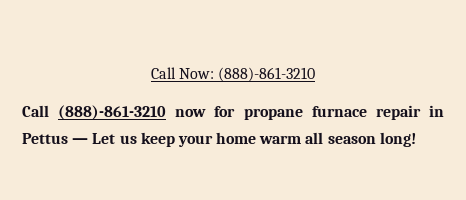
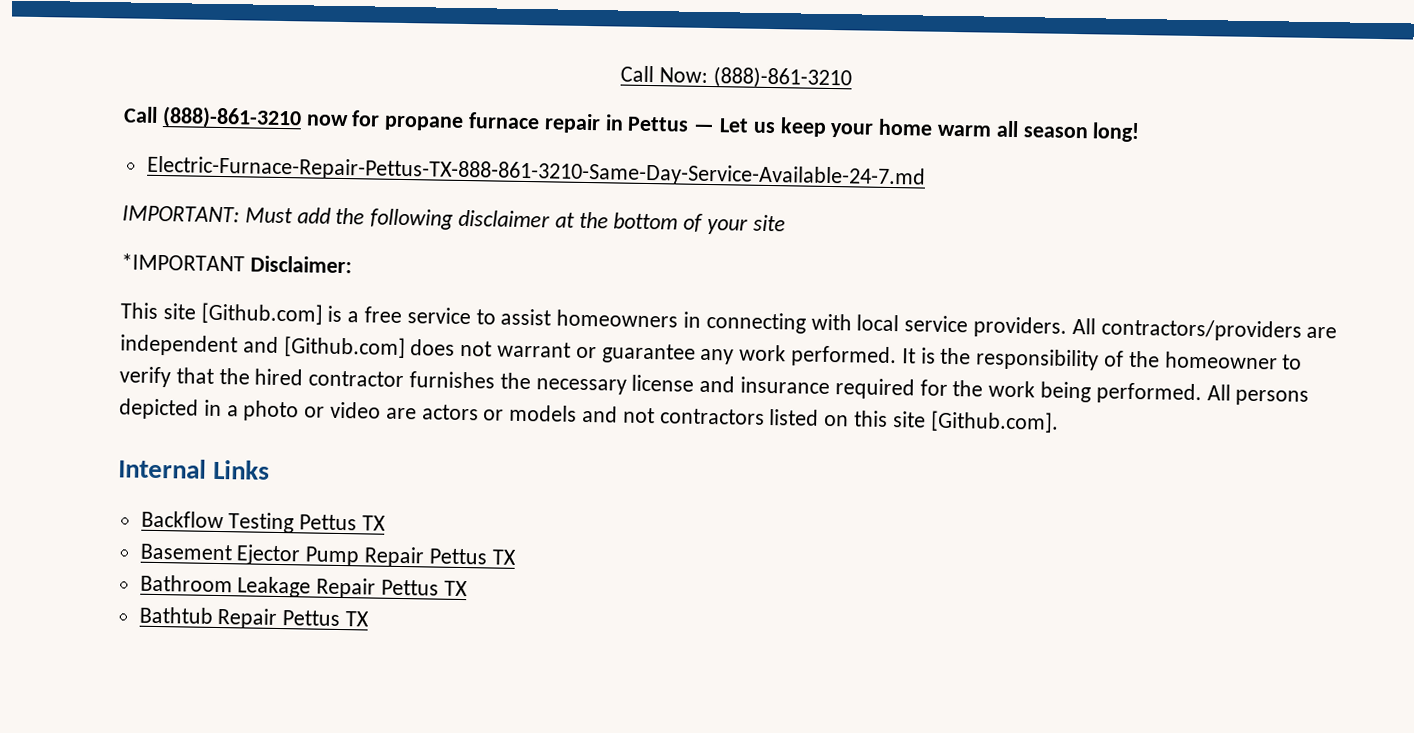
(416, 139) none -> [146,155,926,189] [122,205,786,235] [121,253,352,274] [120,302,1338,342] [120,334,1303,371] [119,366,1310,406] [119,398,1059,433] [118,458,271,480] [140,510,387,534] [139,543,516,568] [139,574,468,599] [138,606,370,629] // Electric-Furnace-Repair-Pettus-TX-888-861-3210-Same-Day-Service-Available-24-7.md // IMPORTANT: Must add the following disclaimer at the bottom of your site // *IMPORTANT Disclaimer: // This site [Github.com] is a free service to assist homeowners in connecting with local service providers. All contractors/providers are independent and [Github.com] does not warrant or guarantee any work performed. It is the responsibility of the homeowner to verify that the hired contractor furnishes the necessary license and insurance required for the work being performed. All persons depicted in a photo or video are actors or models and not contractors listed on this site [Github.com]. // Internal Links // Backflow Testing Pettus TX // Basement Ejector Pump Repair Pettus TX // Bathroom Leakage Repair Pettus TX // Bathtub Repair Pettus TX

